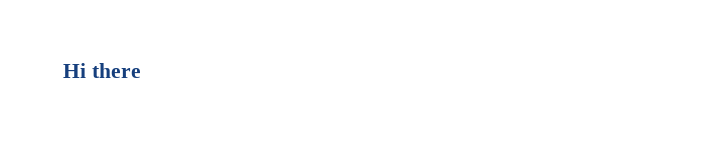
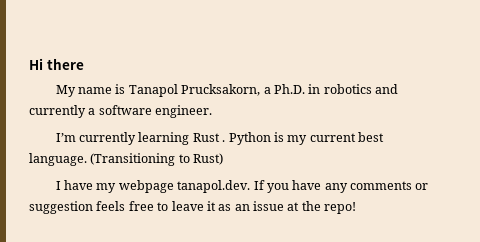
(141, 70) none -> [55,84,398,97] [29,105,213,118] [55,132,384,145] [29,153,224,166] [55,180,429,193] [29,201,357,214] // My name is Tanapol Prucksakorn, a Ph.D. in robotics and currently a software engineer. // I’m currently learning Rust . Python is my current best language. (Transitioning to Rust) // I have my webpage tanapol.dev. If you have any comments or suggestion feels free to leave it as an issue at the repo!

